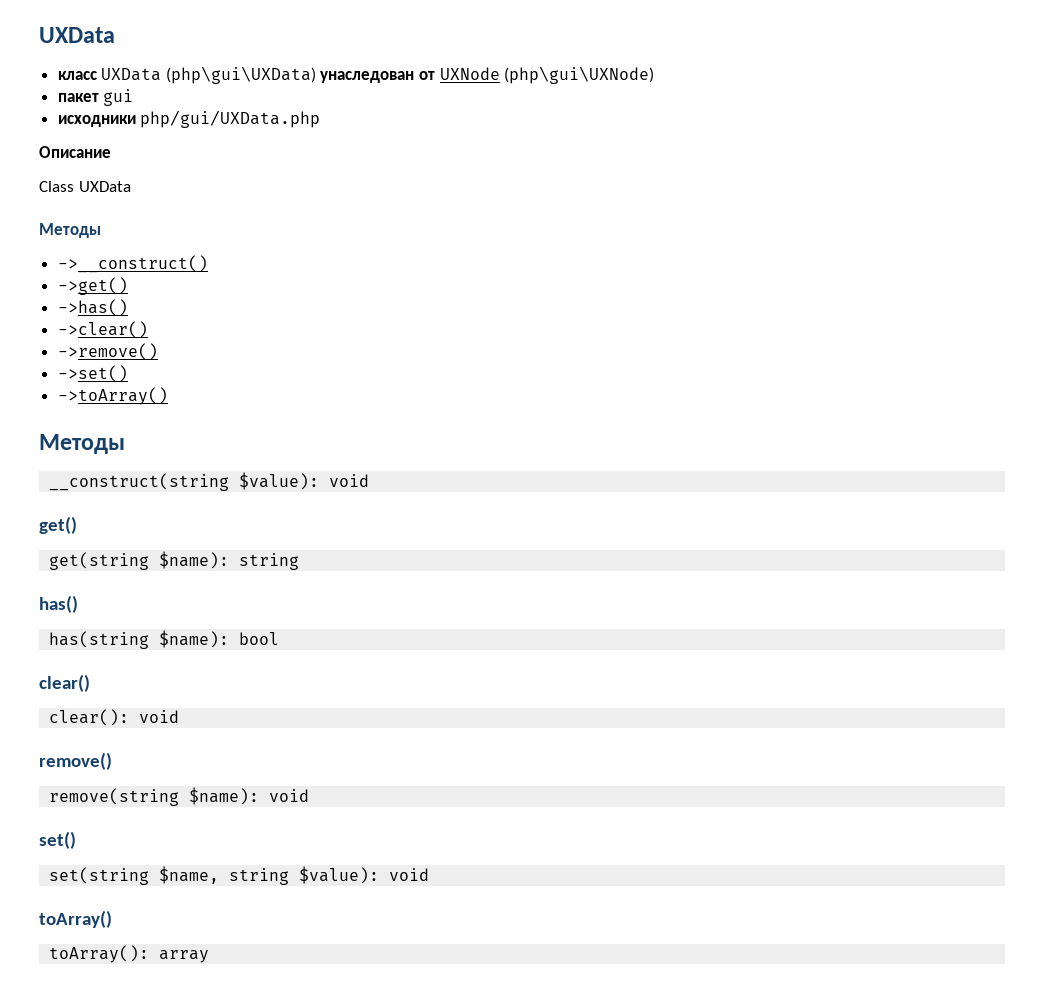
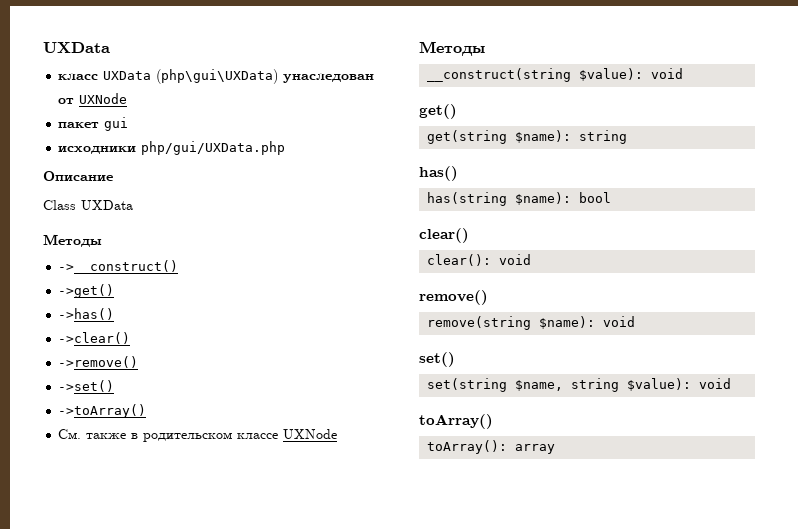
[504,66,655,84] (php\gui\UXNode) -> (128, 98) none
(168, 396) none -> [58,429,338,442] // См. также в родительском классе UXNode

